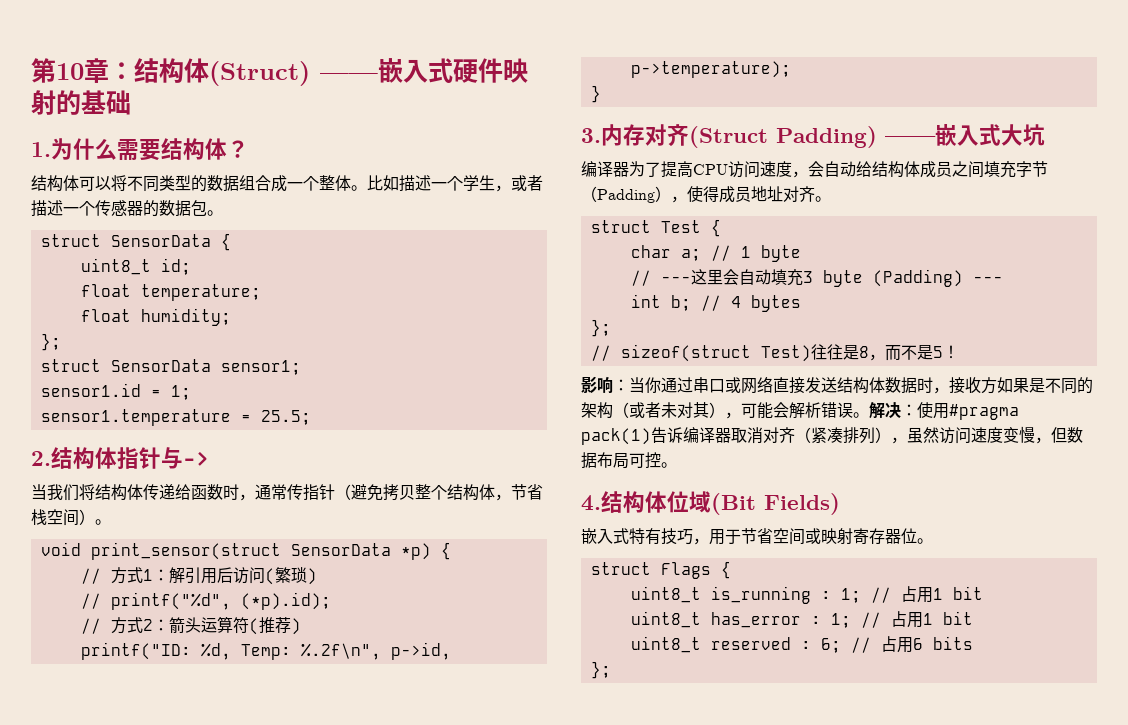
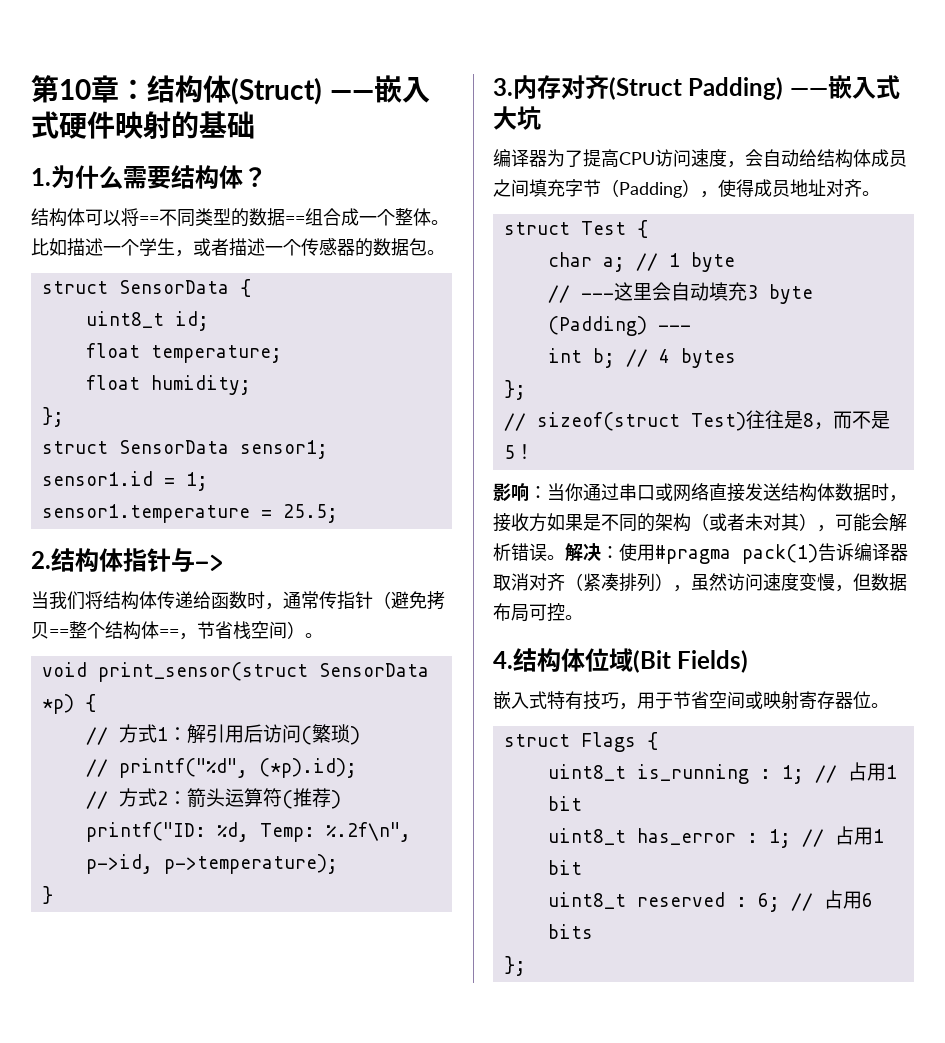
(127, 183) none -> [139,216,159,224] ==
(239, 183) none -> [285,216,305,224] ==
(415, 492) none -> [49,629,69,637] ==
(495, 492) none -> [159,629,179,637] ==

